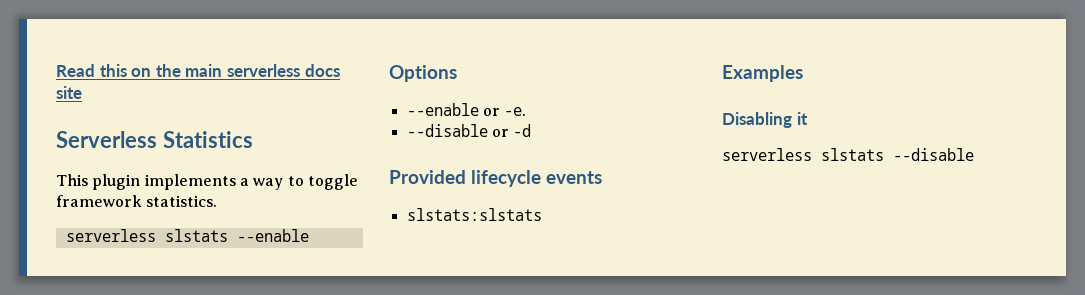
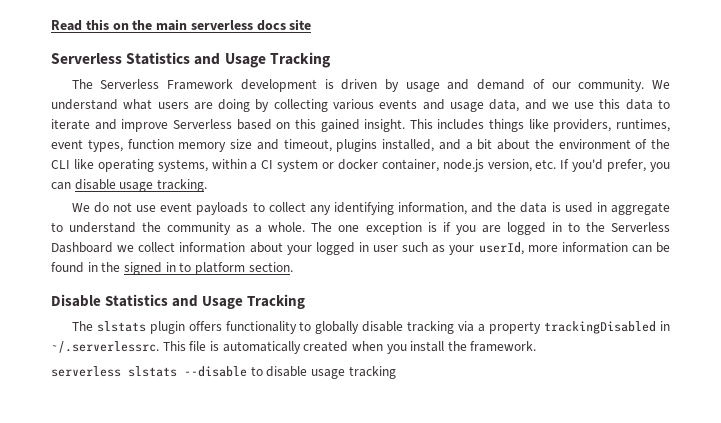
[56,174,358,190] [56,195,218,207] [65,229,309,242] [389,65,457,82] [406,103,527,116] [406,124,532,137] [389,170,603,187] [406,208,542,221] [722,65,803,82] [722,112,808,128] // This plugin implements a way to toggle framework statistics. // serverless slstats --enable // Options // --enable or -e. // --disable or -d // Provided lifecycle events // slstats:slstats // Examples // Disabling it -> [194,52,331,68] [71,79,670,92] [51,99,670,112] [51,119,671,132] [51,139,670,152] [51,159,670,172] [51,179,207,192] [71,202,670,215] [51,222,670,235] [51,242,670,255] [51,262,293,275] [51,294,306,309] [71,321,670,334] [51,341,537,354] and Usage Tracking // The Serverless Framework development is driven by usage and demand of our community. We understand what users are doing by collecting various events and usage data, and we use this data to iterate and improve Serverless based on this gained insight. This includes things like providers, runtimes, event types, function memory size and timeout, plugins installed, and a bit about the environment of the CLI like operating systems, within a CI system or docker container, node.js version, etc. If you'd prefer, you can disable usage tracking. // We do not use event payloads to collect any identifying information, and the data is used in aggregate to understand the community as a whole. The one exception is if you are logged in to the Serverless Dashboard we collect information about your logged in user such as your userId, more information can be found in the signed in to platform section. // Disable Statistics and Usage Tracking // The slstats plugin offers functionality to globally disable tracking via a property trackingDisabled in ~/.serverlessrc. This file is automatically created when you install the framework.
(974, 154) none -> [250,366,396,379] to disable usage tracking

